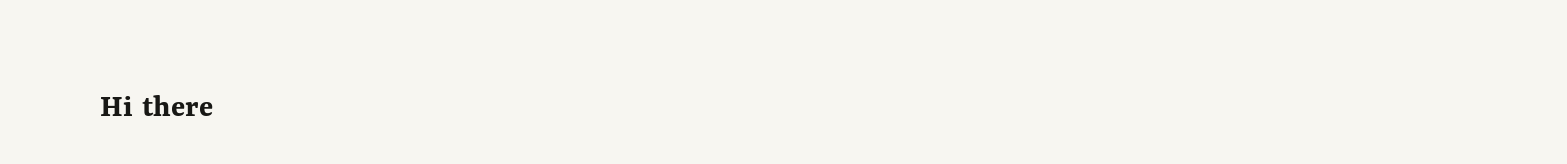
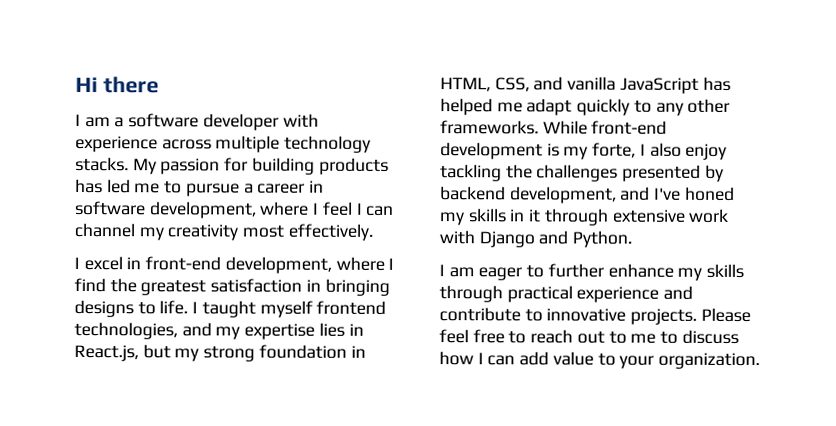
(213, 105) none -> [75,113,319,131] [75,135,372,153] [75,156,389,175] [75,178,325,197] [74,200,395,219] [74,222,373,241] [74,256,395,274] [74,277,390,296] [74,299,387,318] [74,321,364,340] [74,344,366,362] [440,76,731,94] [440,98,731,116] [440,120,668,135] [440,142,728,160] [440,164,724,182] [440,186,735,204] [439,208,730,226] [439,230,633,248] [439,263,745,281] [439,285,694,303] [439,307,751,325] [439,329,739,344] [439,351,761,370] // I am a software developer with experience across multiple technology stacks. My passion for building products has led me to pursue a career in software development, where I feel I can channel my creativity most effectively. // I excel in front-end development, where I find the greatest satisfaction in bringing designs to life. I taught myself frontend technologies, and my expertise lies in React.js, but my strong foundation in HTML, CSS, and vanilla JavaScript has helped me adapt quickly to any other frameworks. While front-end development is my forte, I also enjoy tackling the challenges presented by backend development, and I've honed my skills in it through extensive work with Django and Python. // I am eager to further enhance my skills through practical experience and contribute to innovative projects. Please feel free to reach out to me to discuss how I can add value to your organization.

